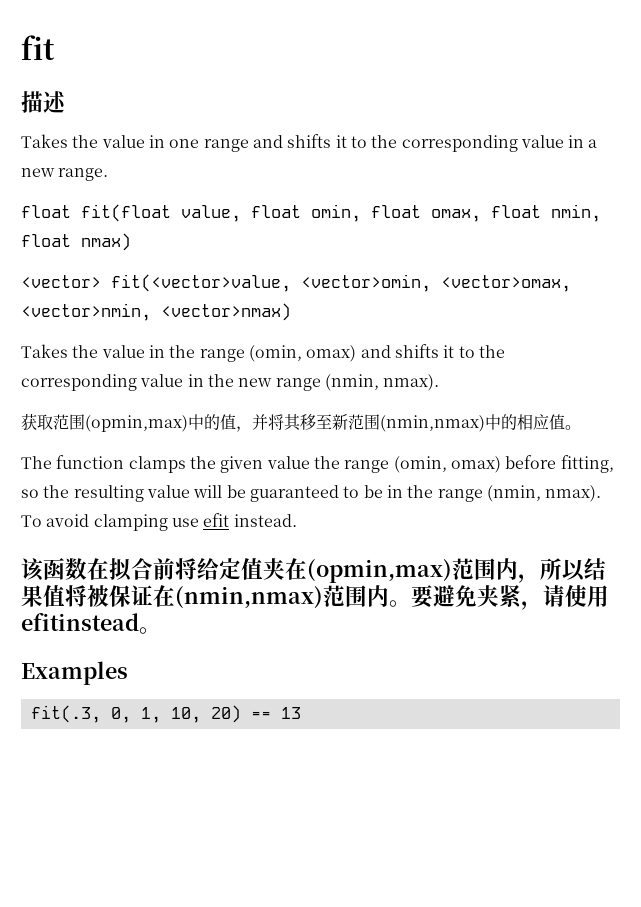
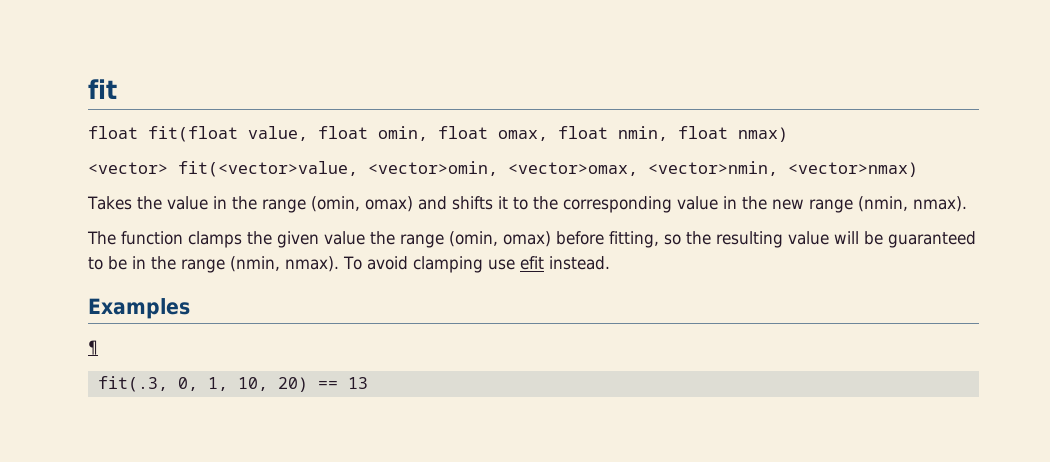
[21,91,66,113] [21,134,598,152] [21,168,109,181] // 描述 // Takes the value in one range and shifts it to the corresponding value in a new range. -> (117, 89) none
[21,413,581,432] // 获取范围(opmin,max)中的值，并将其移至新范围(nmin,nmax)中的相应值。 -> (967, 204) none
[21,558,606,583] [21,585,609,610] [21,613,161,634] [21,661,128,685] 该函数在拟合前将给定值夹在(opmin,max)范围内，所以结果值将被保证在(nmin,nmax)范围内。要避免夹紧，请使用efitinstead。 // Examples -> [88,298,190,319] [88,340,98,355] Examples // ¶

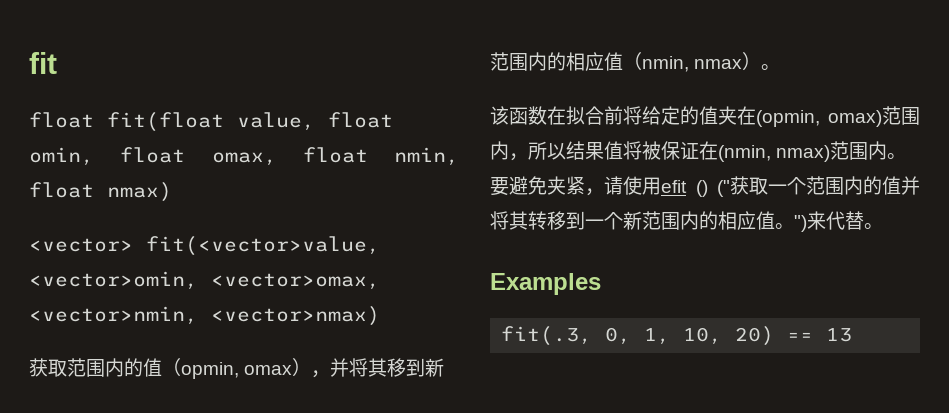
[87,196,967,213] [87,231,976,248] [88,256,610,273] Takes the value in the range (omin, omax) and shifts it to the corresponding value in the new range (nmin, nmax). // The function clamps the given value the range (omin, omax) before fitting, so the resulting value will be guaranteed to be in the range (nmin, nmax). To avoid clamping use efit instead. -> [29,358,445,379] [490,52,781,72] [490,106,920,127] [490,141,907,162] [490,176,920,197] [490,211,883,232] 获取范围内的值（opmin, omax），并将其移到新范围内的相应值（nmin, nmax）。 // 该函数在拟合前将给定的值夹在(opmin, omax)范围内，所以结果值将被保证在(nmin, nmax)范围内。要避免夹紧，请使用efit () ("获取一个范围内的值并将其转移到一个新范围内的相应值。")来代替。
[88,340,98,355] // ¶ -> (601, 284) none

